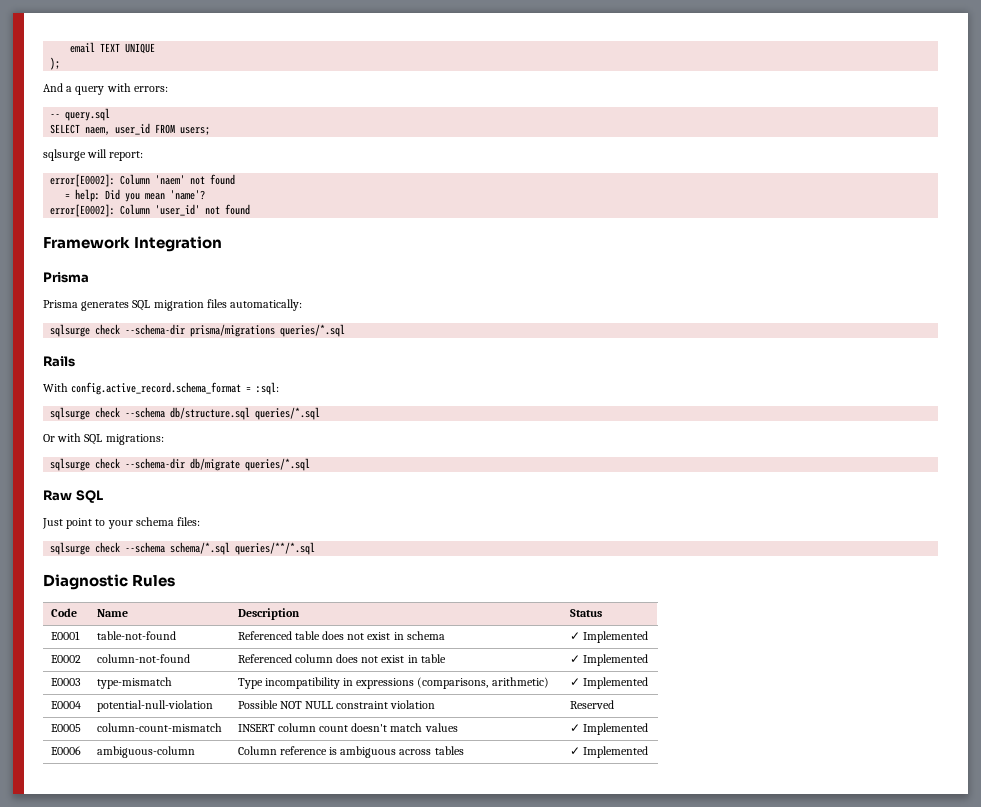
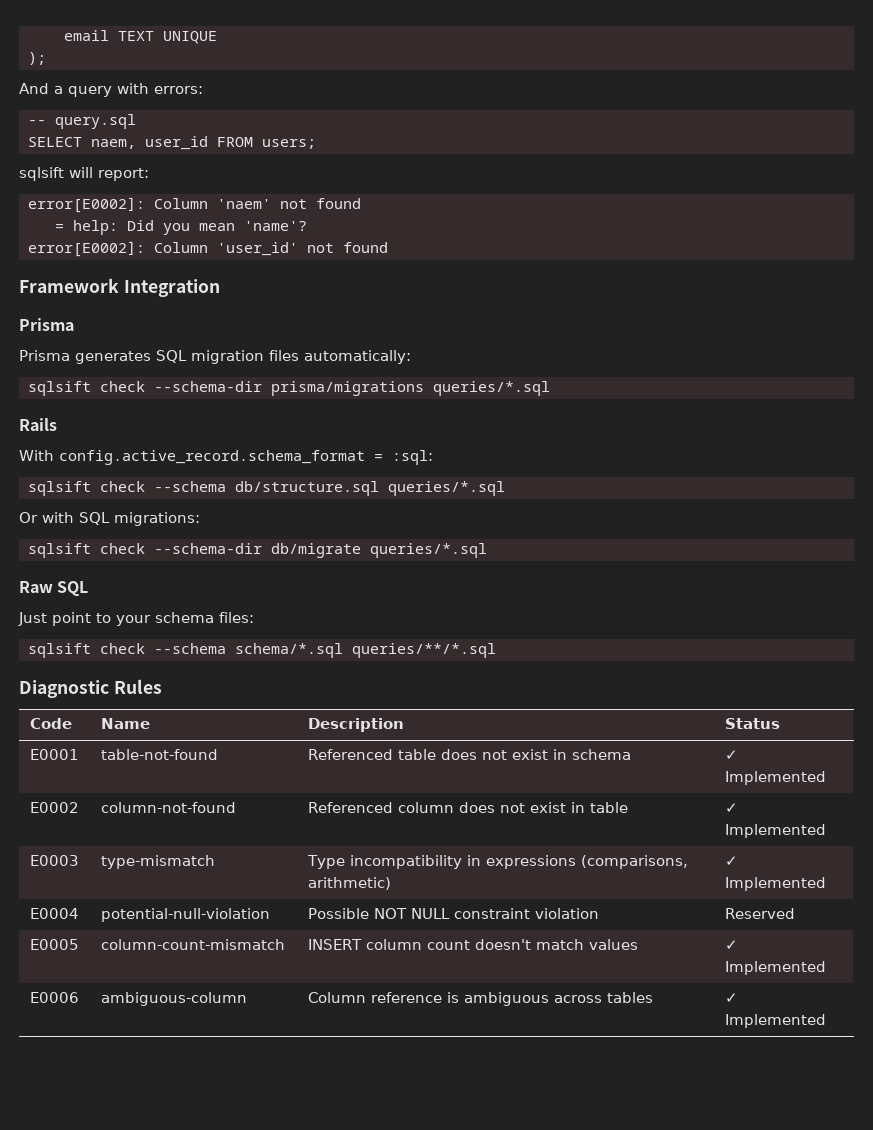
[43,149,86,161] sqlsurge -> [19,167,64,181] sqlsift
[50,324,91,337] sqlsurge -> [28,381,91,396] sqlsift
[50,407,91,420] sqlsurge -> [28,481,91,496] sqlsift
[50,458,91,471] sqlsurge -> [28,543,91,558] sqlsift
[50,542,91,555] sqlsurge -> [28,643,91,658] sqlsift

